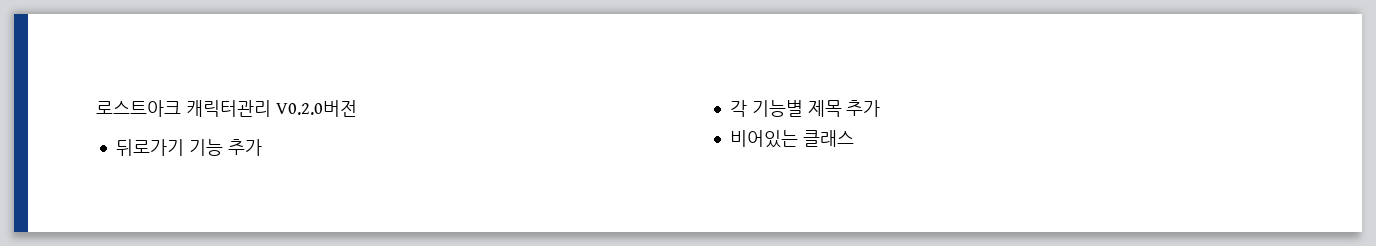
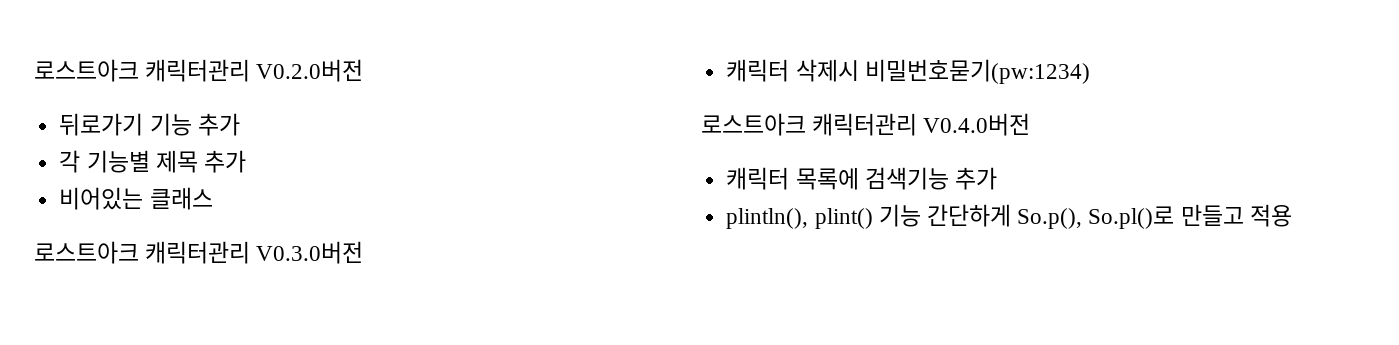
(854, 138) none -> [34,241,364,264] [726,59,1090,84] [701,113,1031,136] [726,167,997,190] [726,204,1292,229] // 로스트아크 캐릭터관리 V0.3.0버전 // 캐릭터 삭제시 비밀번호묻기(pw:1234) // 로스트아크 캐릭터관리 V0.4.0버전 // 캐릭터 목록에 검색기능 추가 // plintln(), plint() 기능 간단하게 So.p(), So.pl()로 만들고 적용

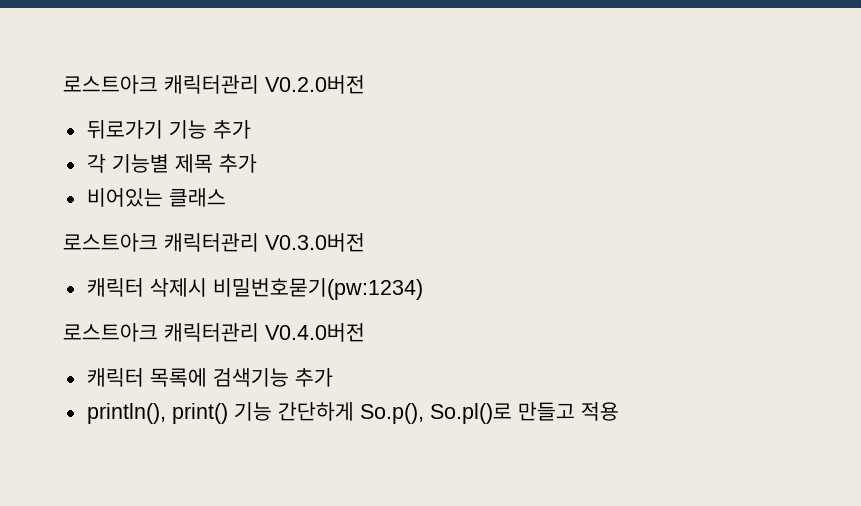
[726,208,873,229] plintln(), plint() -> [86,403,228,424] println(), print()

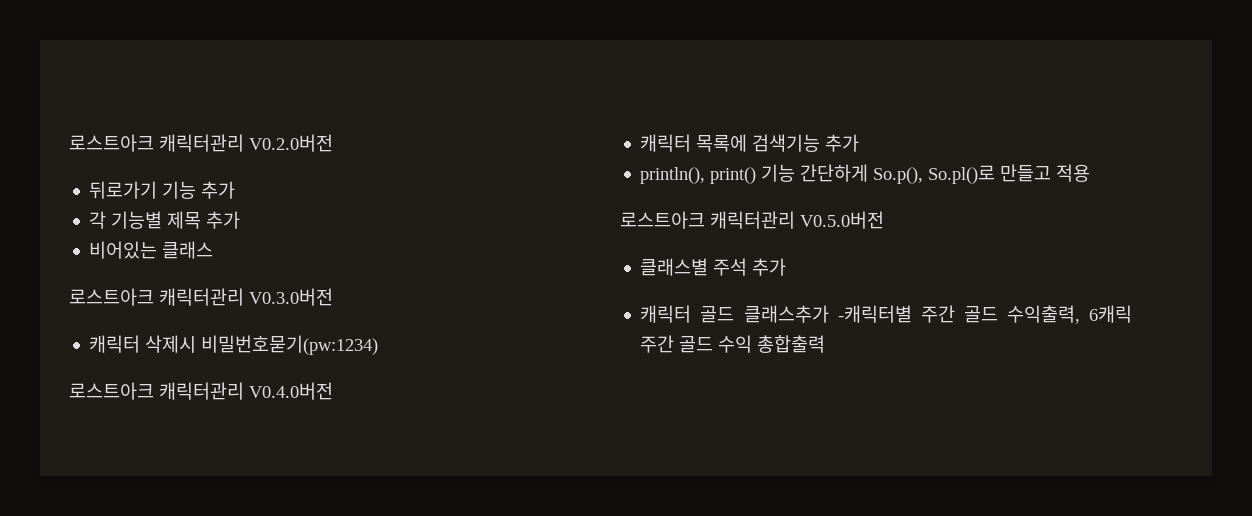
(619, 411) none -> [620,211,884,229] [640,258,787,276] [640,305,1132,324] [640,335,826,353] // 로스트아크 캐릭터관리 V0.5.0버전 // 클래스별 주석 추가 // 캐릭터 골드 클래스추가 -캐릭터별 주간 골드 수익출력, 6캐릭 주간 골드 수익 총합출력

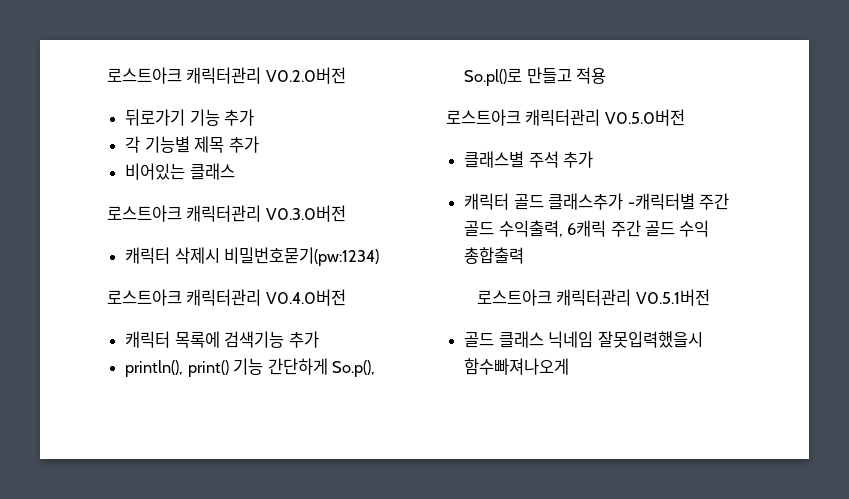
(826, 344) none -> [476,289,710,306] [464,331,703,348] [464,358,570,375] // 로스트아크 캐릭터관리 V0.5.1버전 // 골드 클래스 닉네임 잘못입력했을시 함수빠져나오게

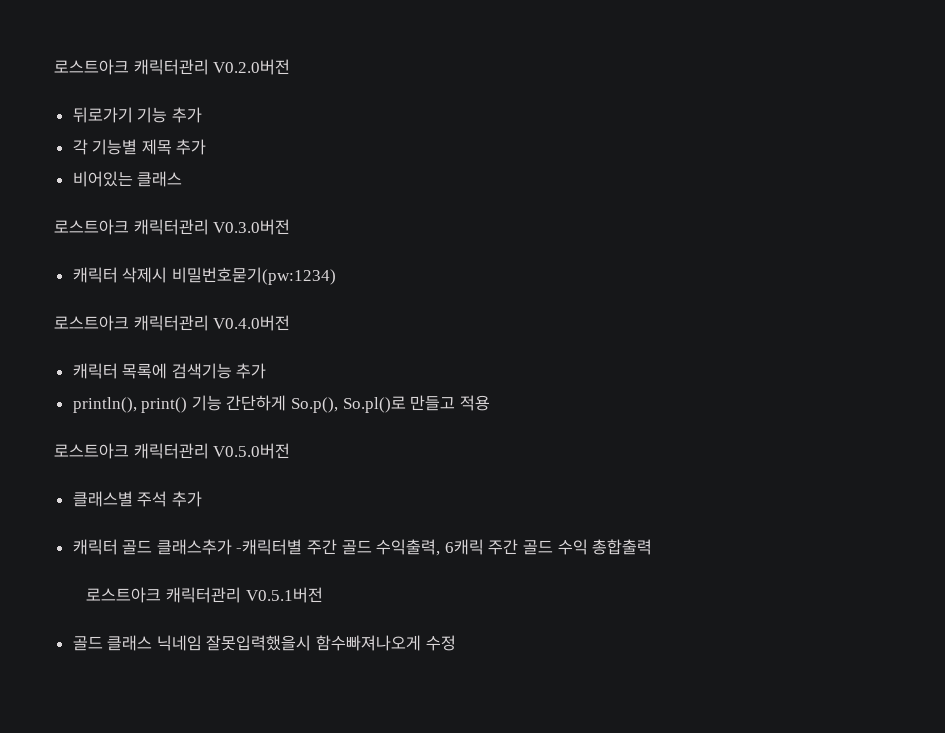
(570, 366) none -> [425,635,456,651] 수정

